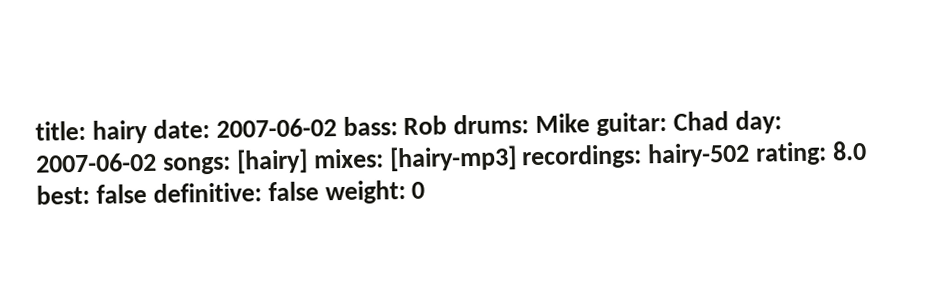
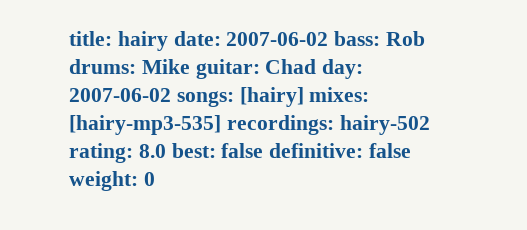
[388,145,517,172] [hairy-mp3] -> [69,115,221,135] [hairy-mp3-535]

